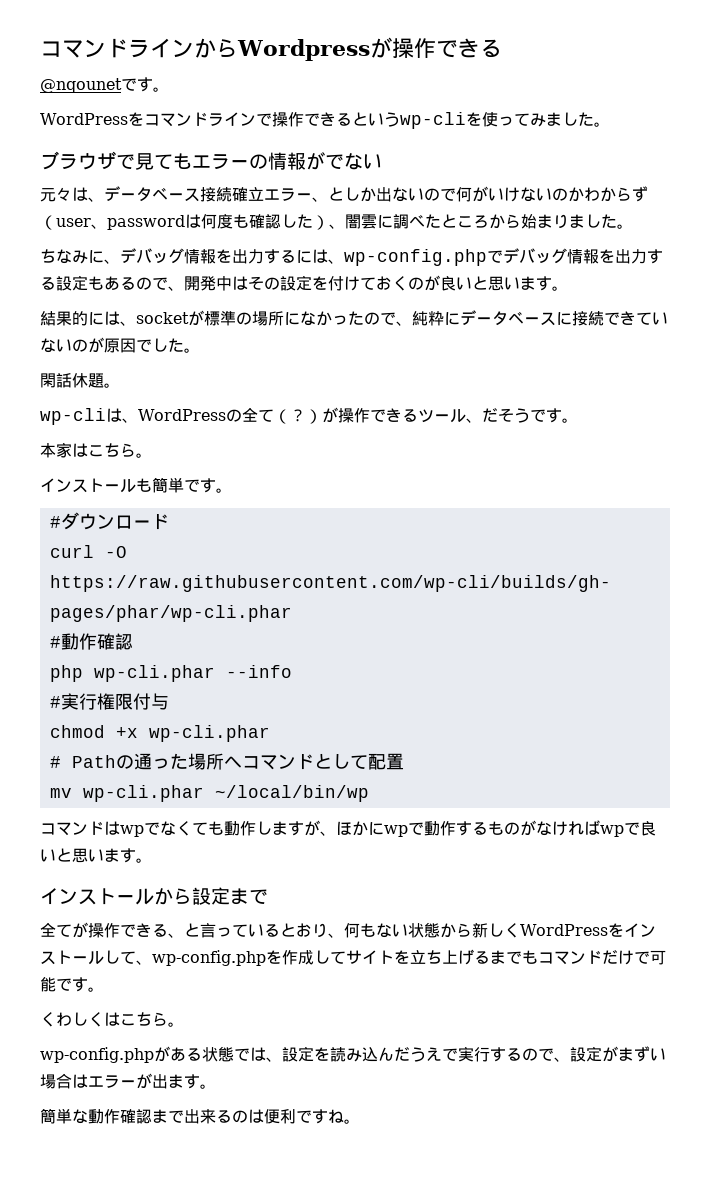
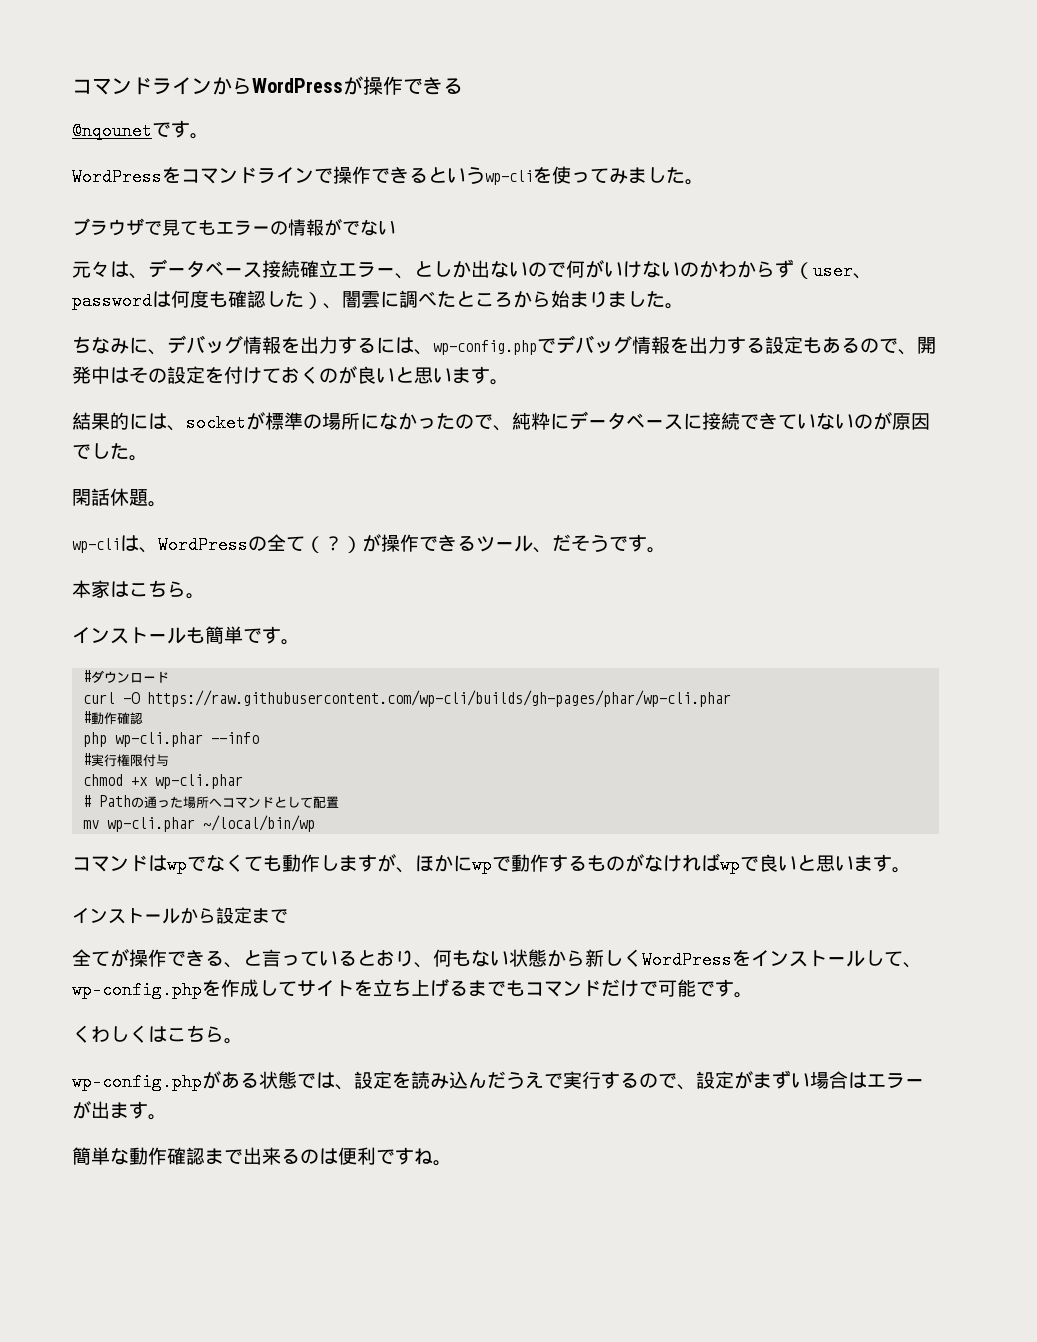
[237,39,370,61] Wordpress -> [252,78,343,93] WordPress

